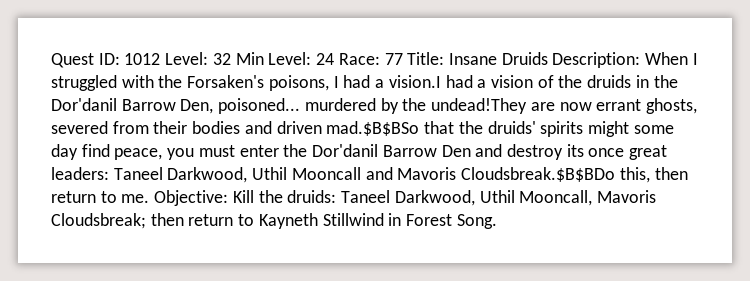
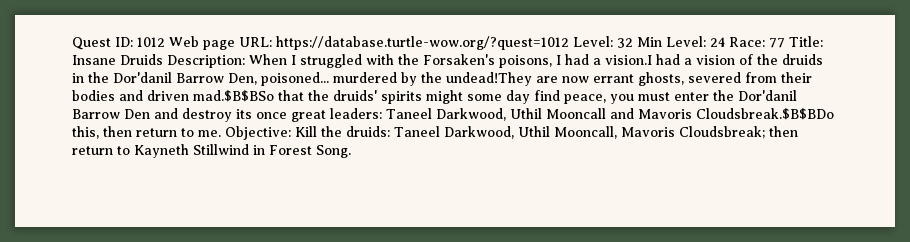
(161, 59) none -> [169,36,569,50] Web page URL: https://database.turtle-wow.org/?quest=1012

